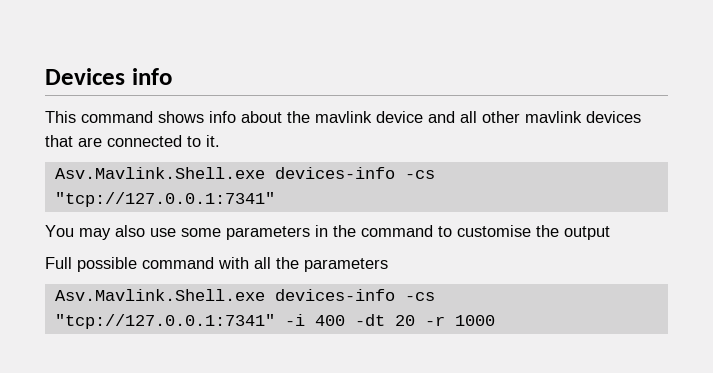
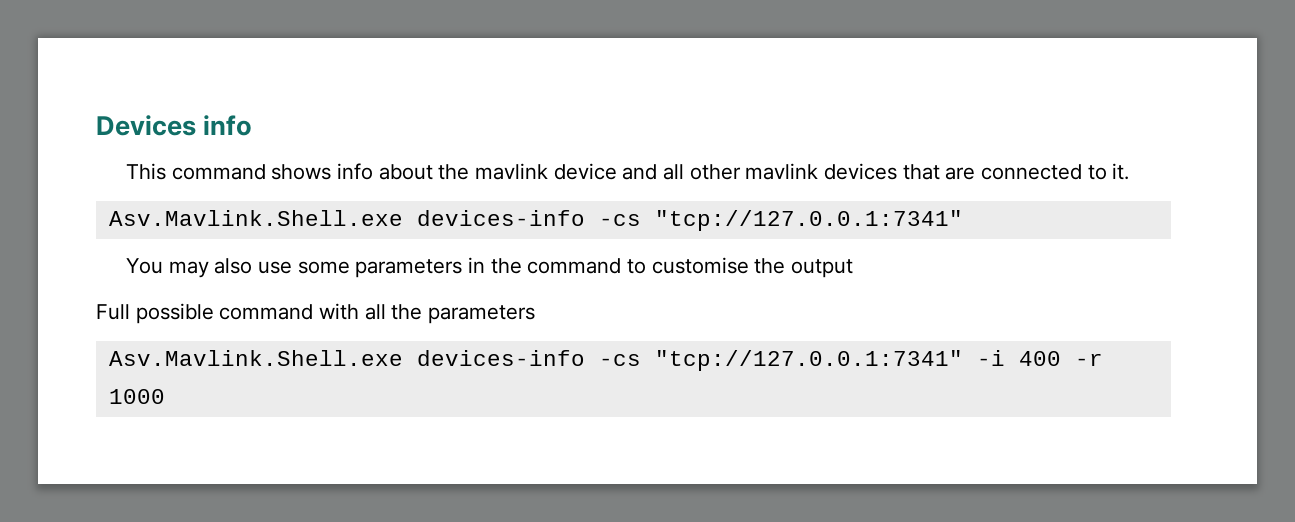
[354,314,415,326] -dt 20 -> (1061, 358) none

